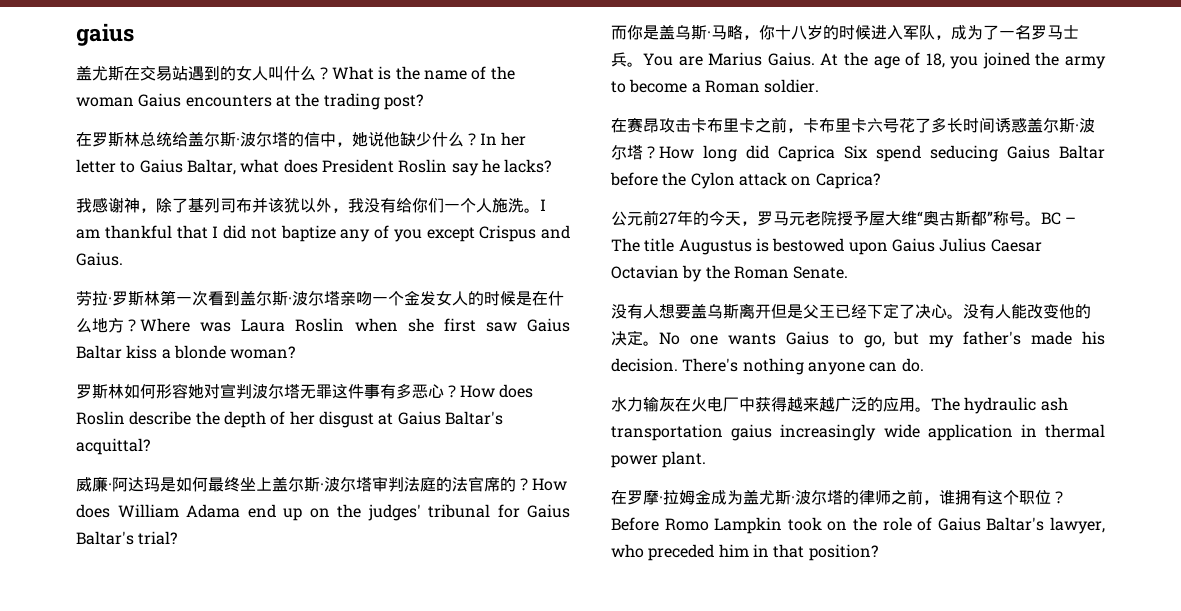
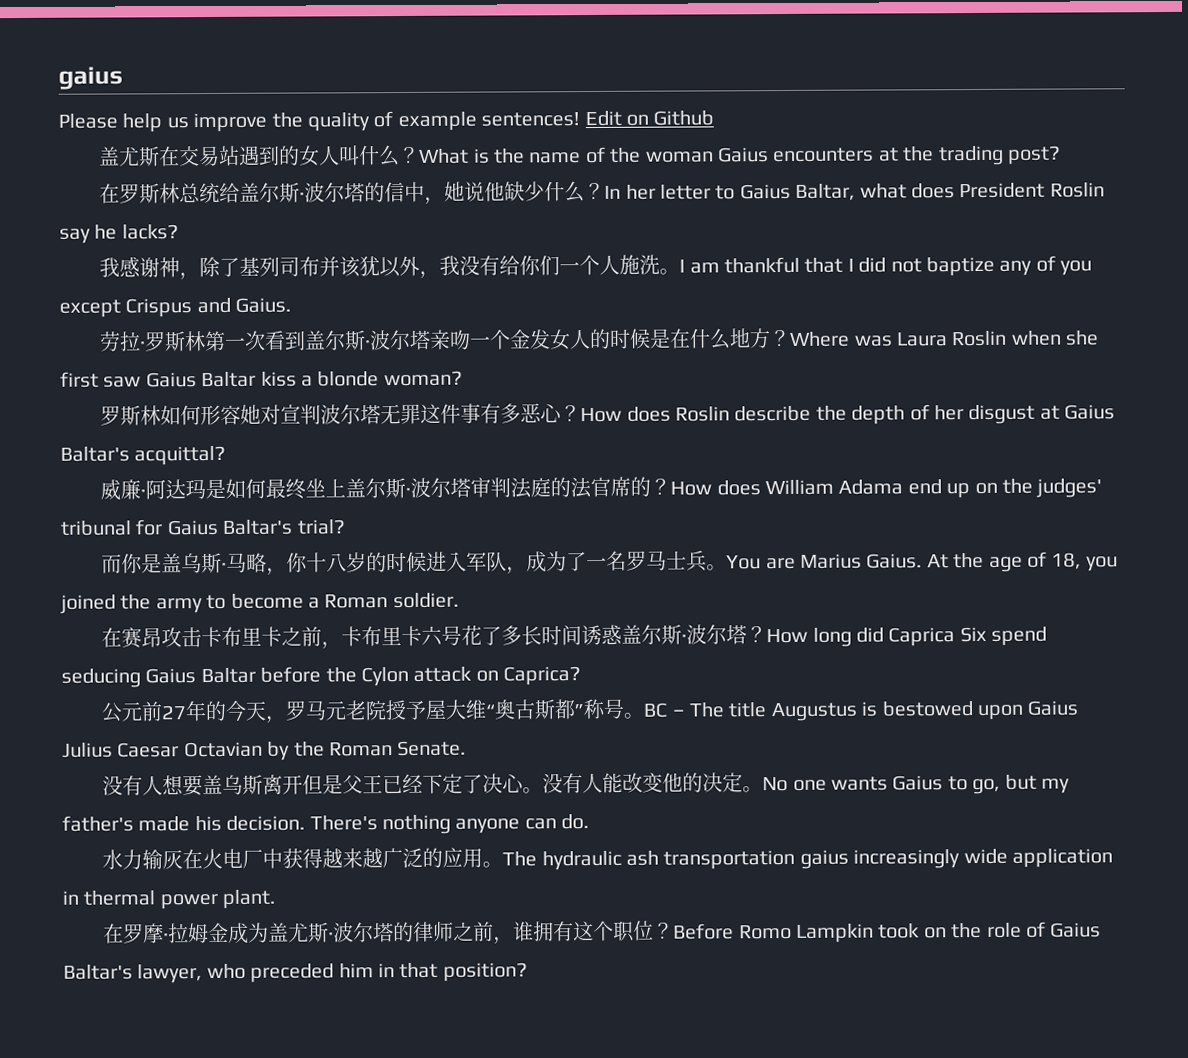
[76,23,134,46] gaius -> [58,66,123,90] [58,110,715,133] gaius // Please help us improve the quality of example sentences! Edit on Github

